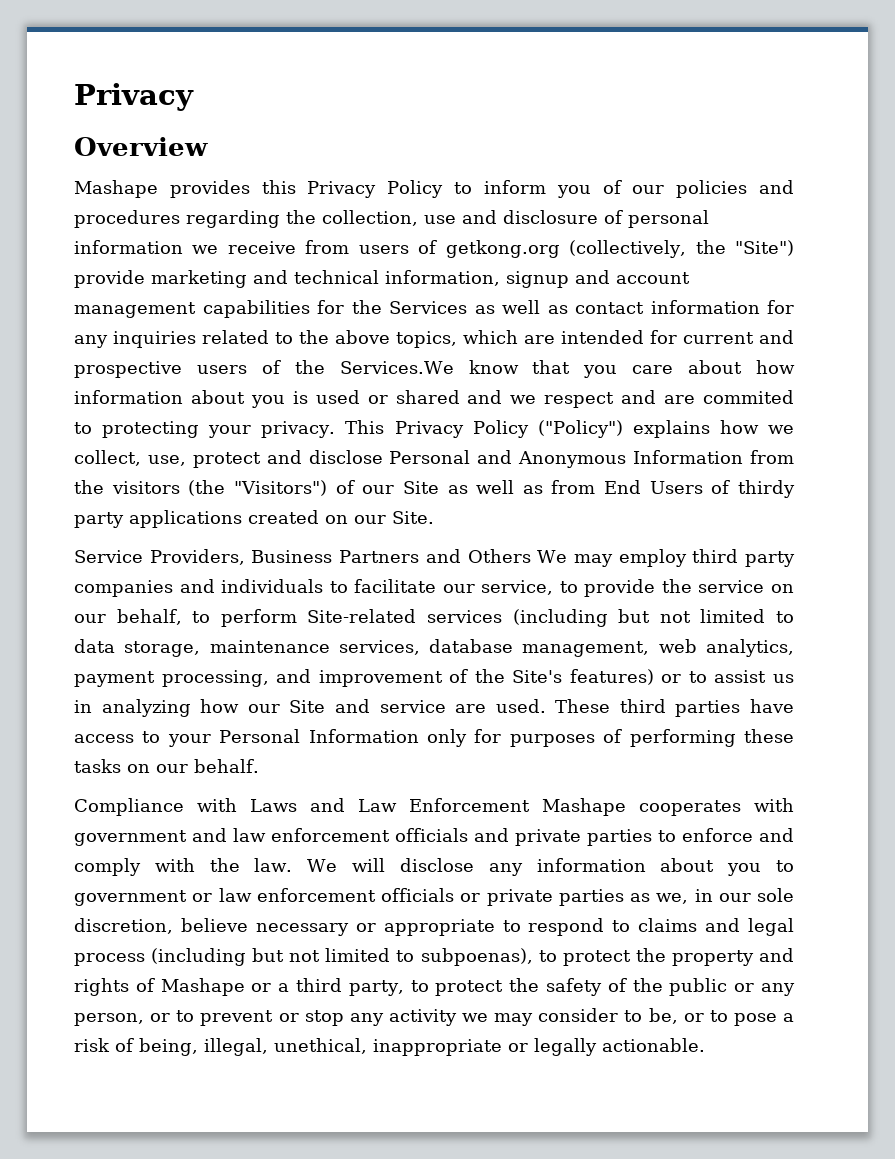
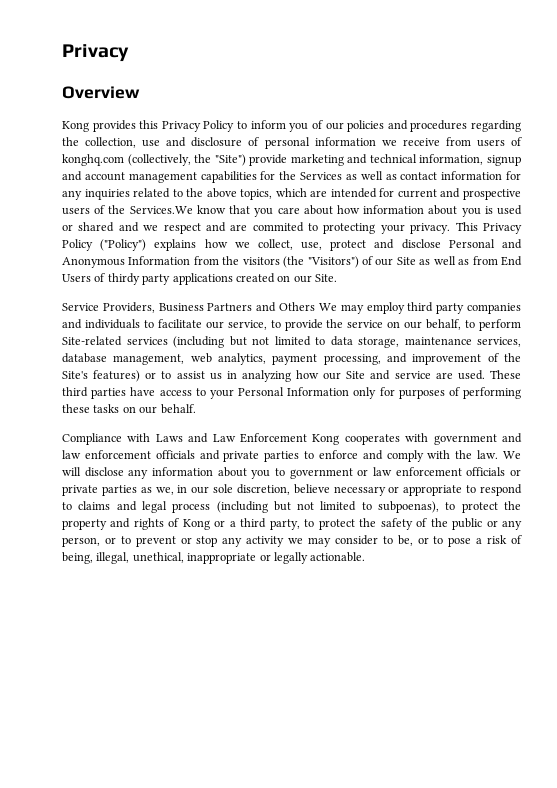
[74,180,158,198] Mashape -> [62,121,89,132] Kong
[445,240,560,258] getkong.org -> [62,154,124,166] konghq.com
[542,798,626,816] Mashape -> [312,434,340,445] Kong
[160,978,245,996] Mashape -> [182,519,210,530] Kong

